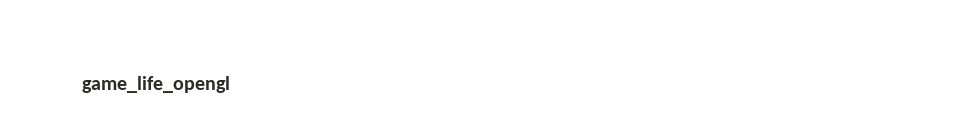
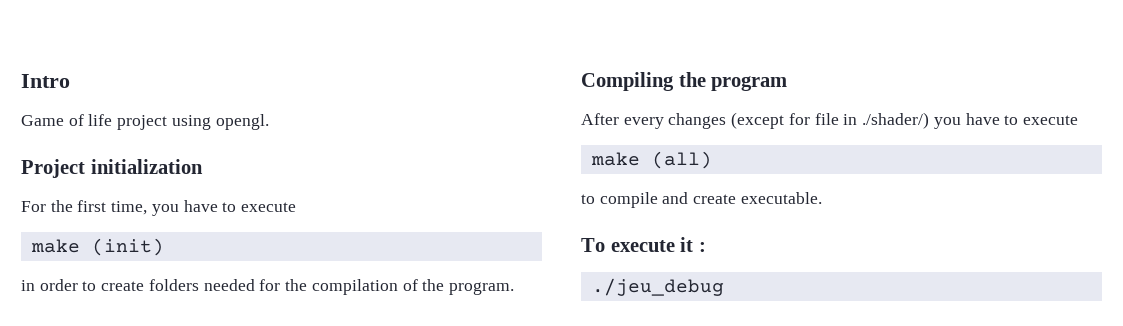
[82,76,230,93] game_life_opengl -> [21,74,70,88] [21,114,269,130] [21,159,203,178] [21,200,297,216] [30,238,164,256] [21,279,514,295] [581,72,788,91] [581,112,1078,129] [590,151,712,169] [581,192,822,208] [581,237,706,252] [591,278,724,296] Intro // Game of life project using opengl. // Project initialization // For the first time, you have to execute // make (init) // in order to create folders needed for the compilation of the program. // Compiling the program // After every changes (except for file in ./shader/) you have to execute // make (all) // to compile and create executable. // To execute it : // ./jeu_debug

